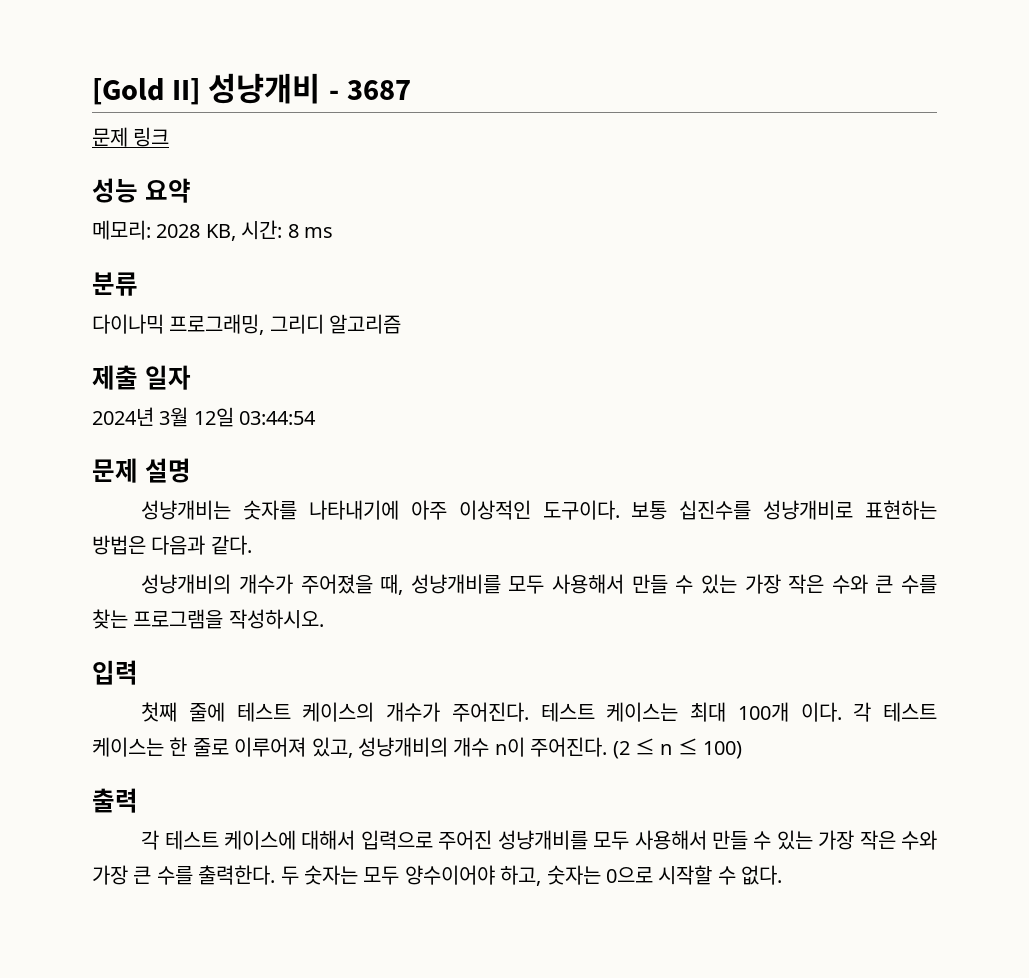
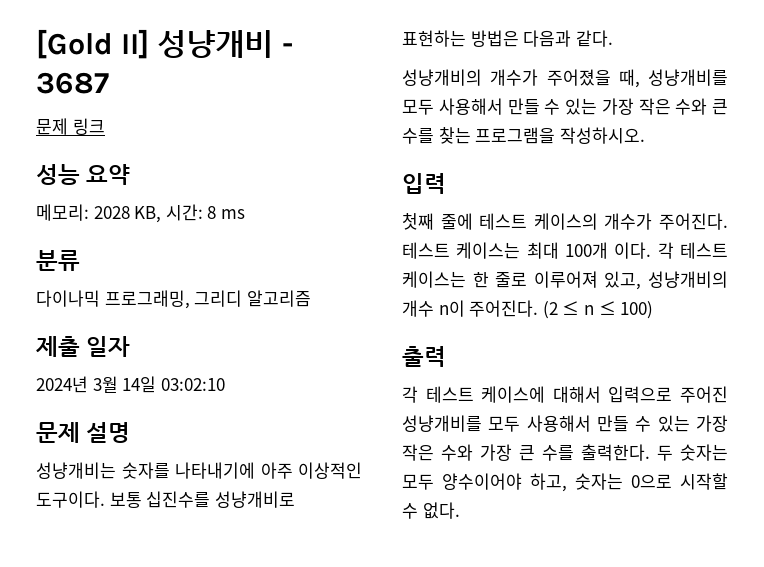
[193,407,317,427] 12일 03:44:54 -> [122,376,225,393] 14일 03:02:10

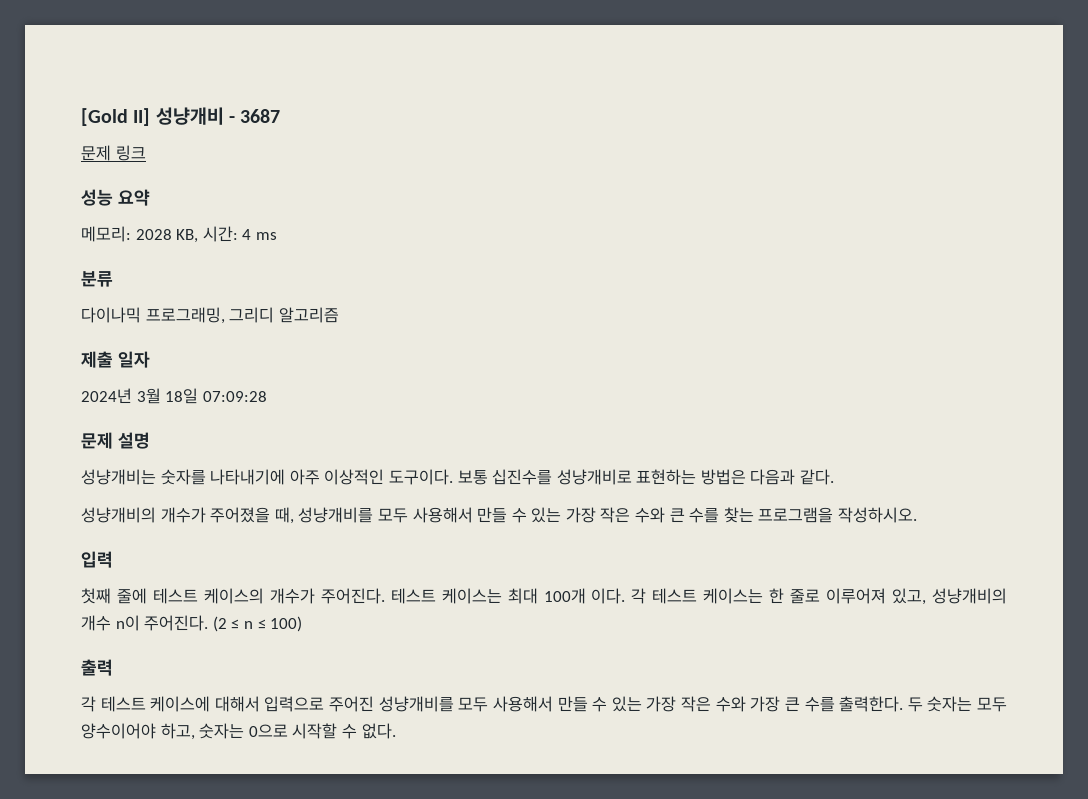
[207,206,217,219] 8 -> [242,229,252,240] 4
[122,376,225,393] 14일 03:02:10 -> [165,388,267,404] 18일 07:09:28

